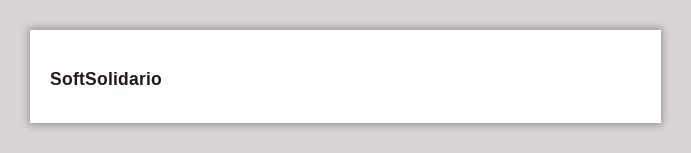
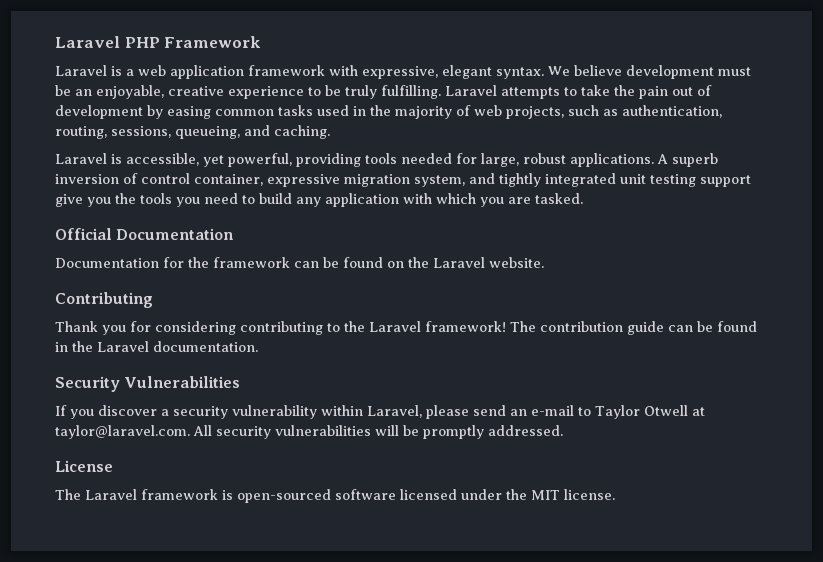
[50,72,162,85] SoftSolidario -> [55,36,262,48] [55,65,751,79] [55,85,712,99] [55,105,722,119] [55,125,330,139] [55,153,718,167] [55,173,751,187] [55,193,583,207] [55,228,235,240] [55,257,544,268] [55,292,153,308] [55,321,757,335] [55,341,258,352] [55,376,241,392] [55,405,705,419] [55,425,563,439] [55,460,113,472] [55,489,615,503] Laravel PHP Framework // Laravel is a web application framework with expressive, elegant syntax. We believe development must be an enjoyable, creative experience to be truly fulfilling. Laravel attempts to take the pain out of development by easing common tasks used in the majority of web projects, such as authentication, routing, sessions, queueing, and caching. // Laravel is accessible, yet powerful, providing tools needed for large, robust applications. A superb inversion of control container, expressive migration system, and tightly integrated unit testing support give you the tools you need to build any application with which you are tasked. // Official Documentation // Documentation for the framework can be found on the Laravel website. // Contributing // Thank you for considering contributing to the Laravel framework! The contribution guide can be found in the Laravel documentation. // Security Vulnerabilities // If you discover a security vulnerability within Laravel, please send an e-mail to Taylor Otwell at taylor@laravel.com. All security vulnerabilities will be promptly addressed. // License // The Laravel framework is open-sourced software licensed under the MIT license.

